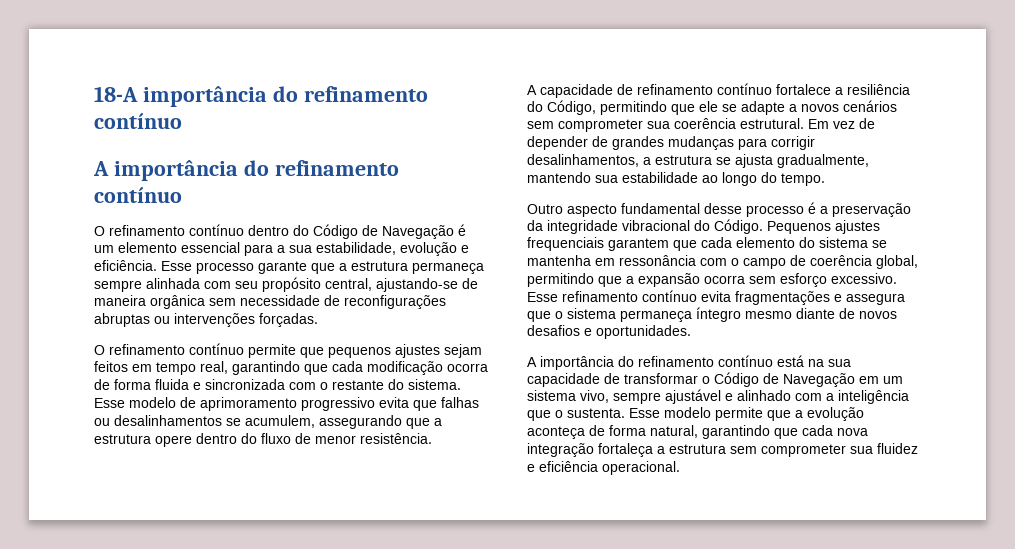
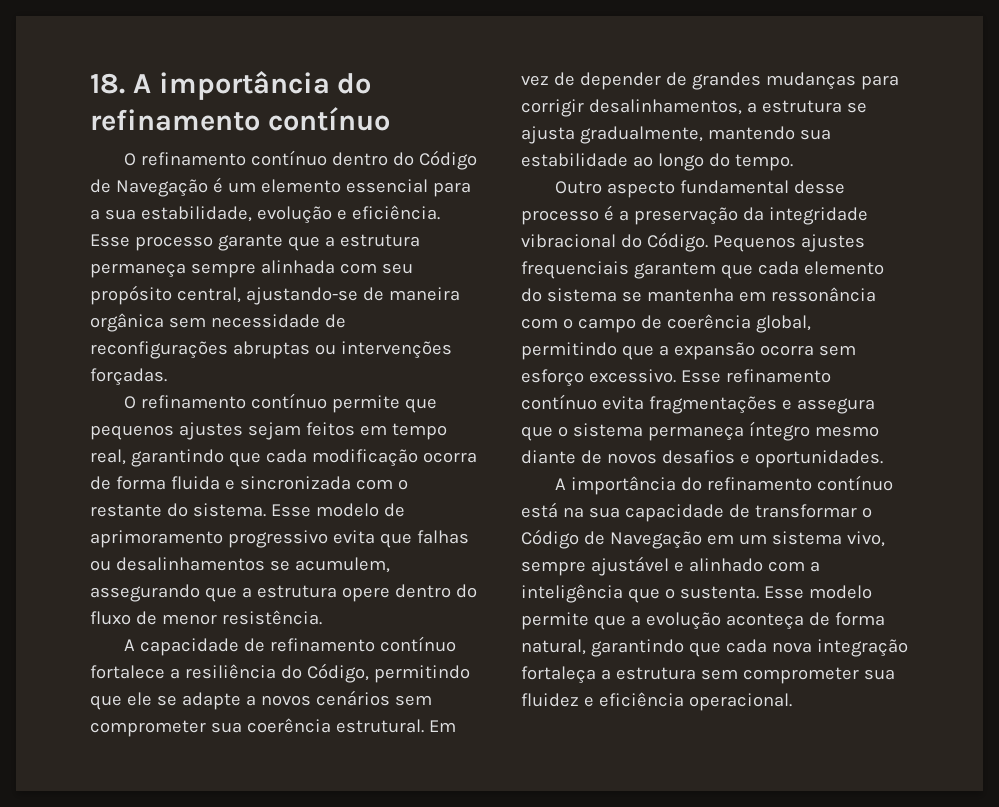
[94,86,428,107] [94,113,182,129] 18-A importância do refinamento contínuo // -> [90,73,125,94] 18.

